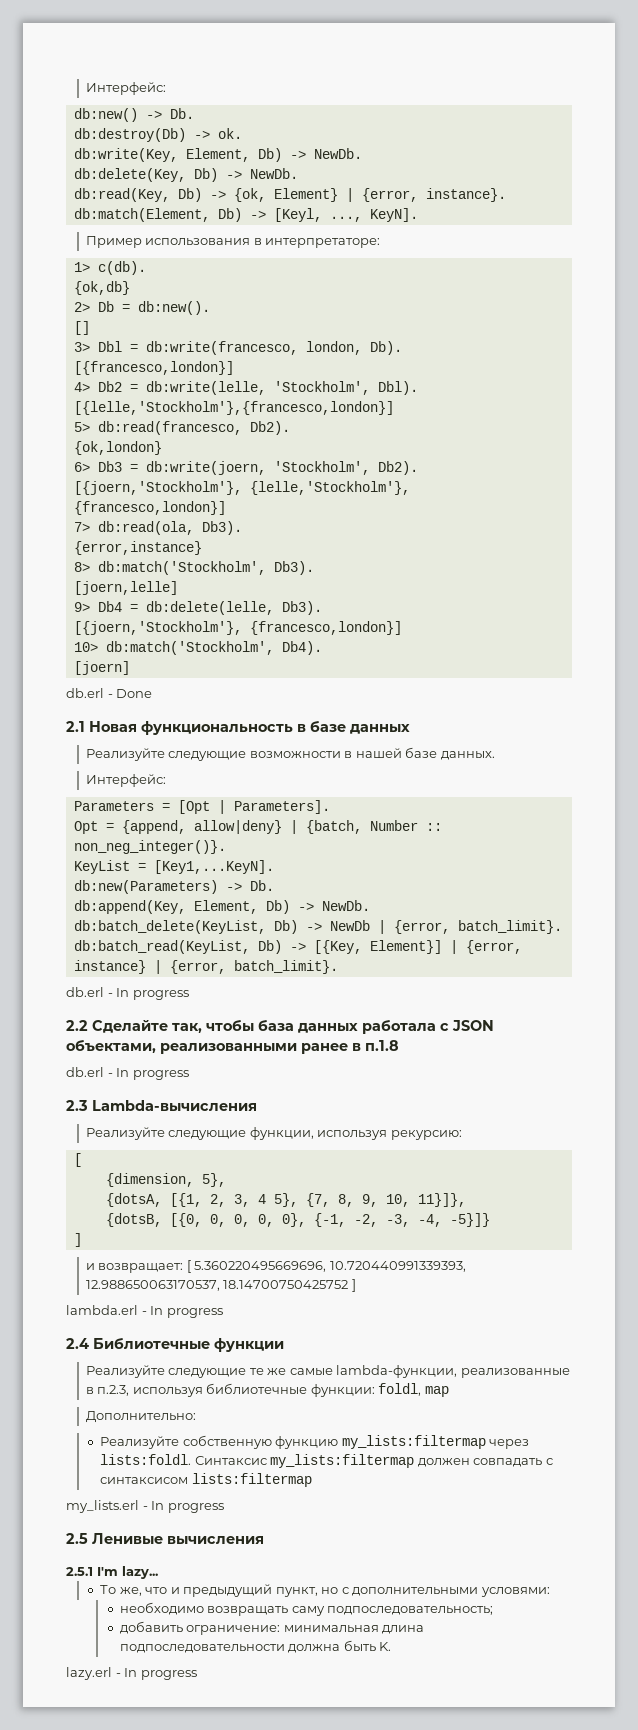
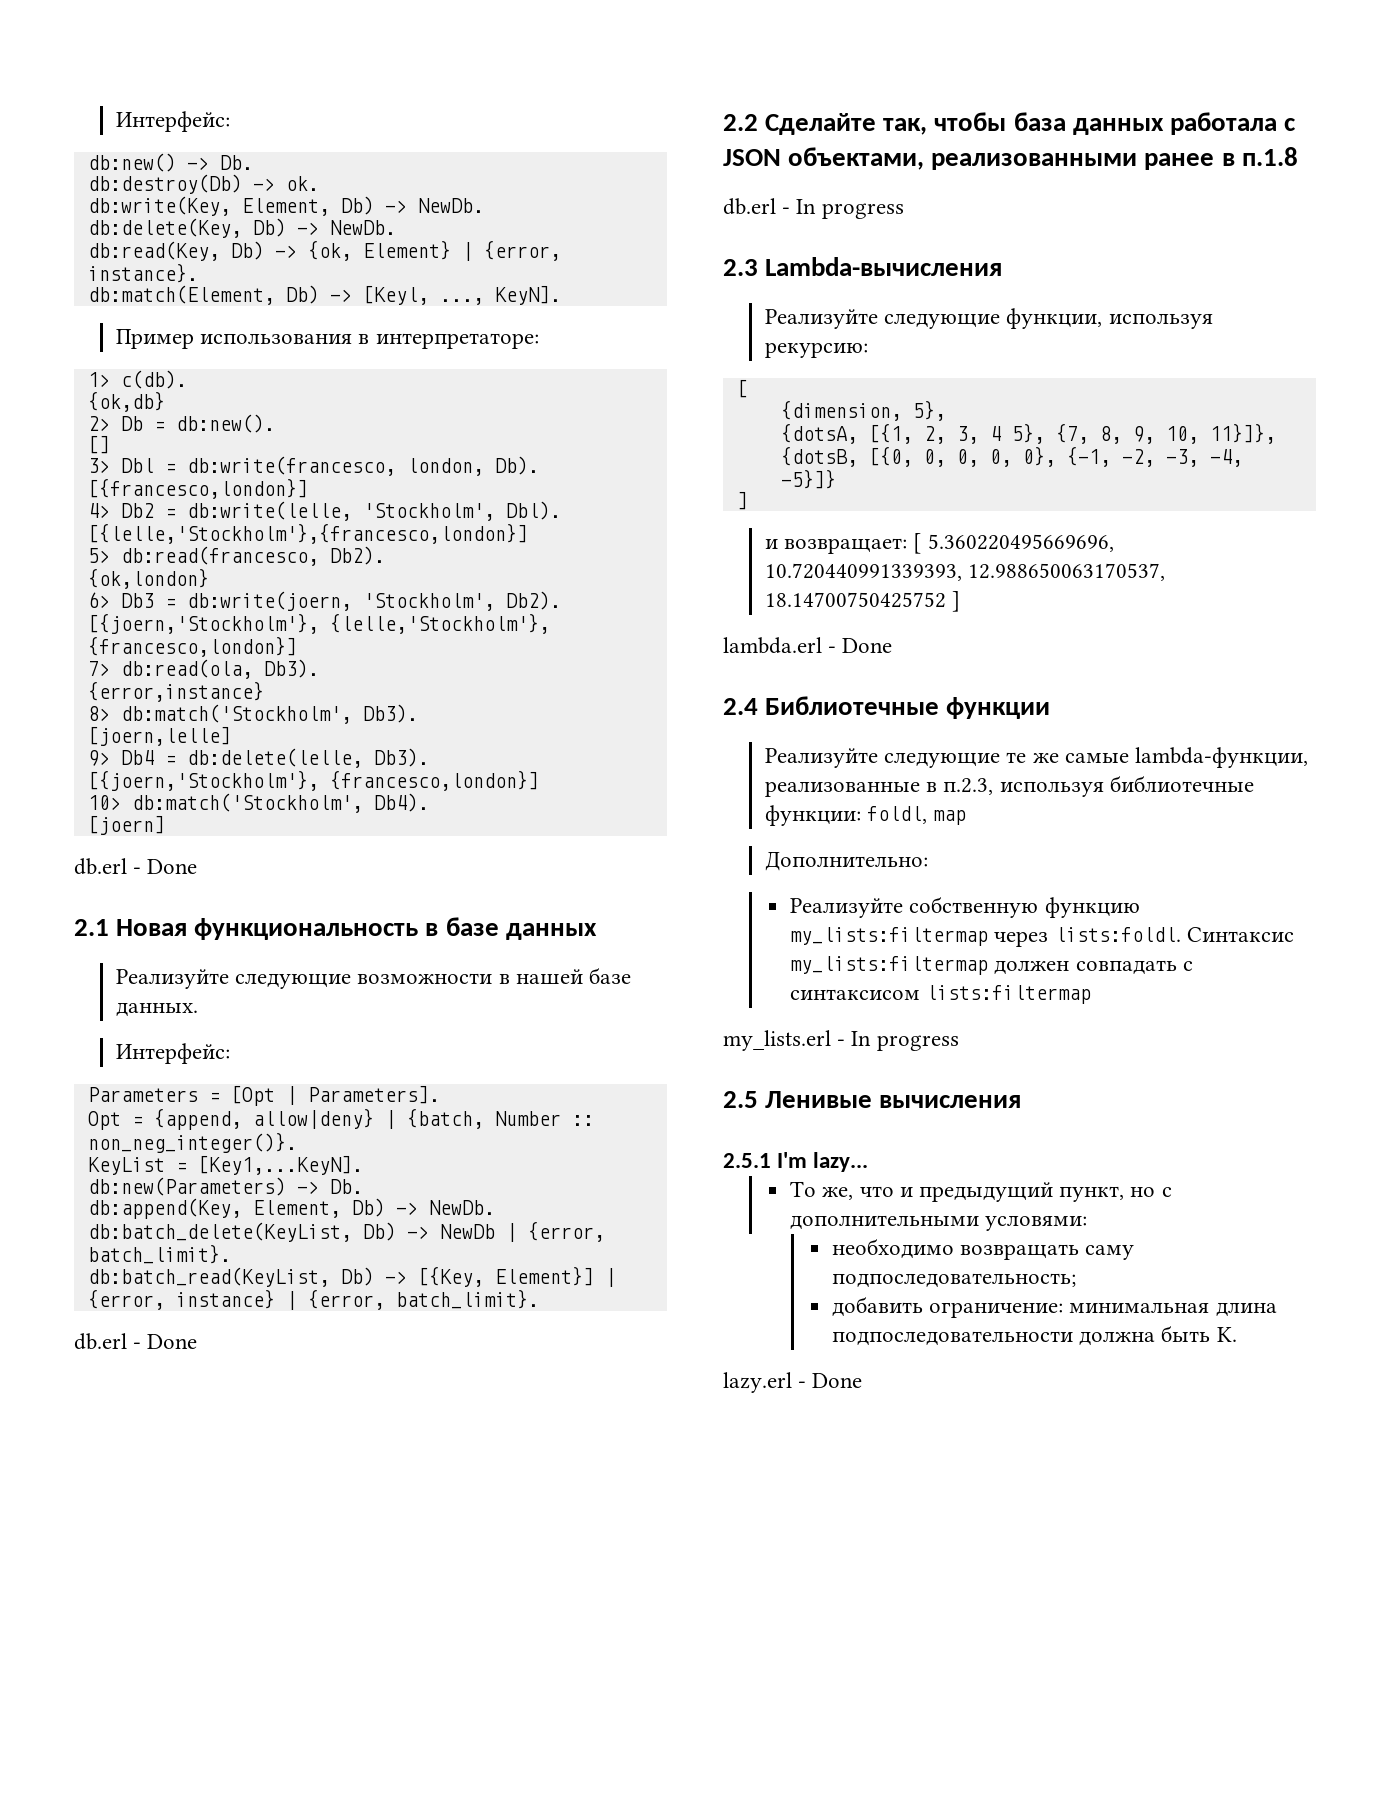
[116,988,189,1000] In progress -> [147,1334,198,1349] Done
[150,1306,223,1318] In progress -> [842,638,893,653] Done
[124,1668,197,1680] In progress -> [812,1373,863,1388] Done

